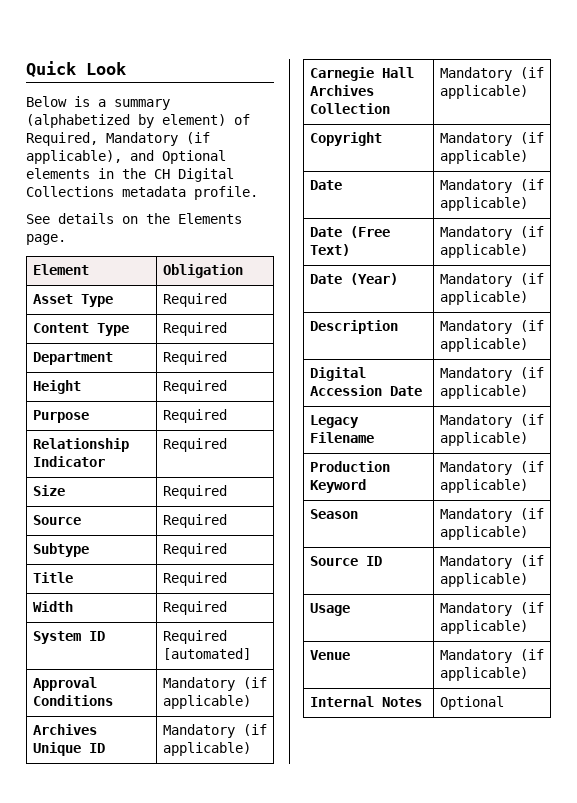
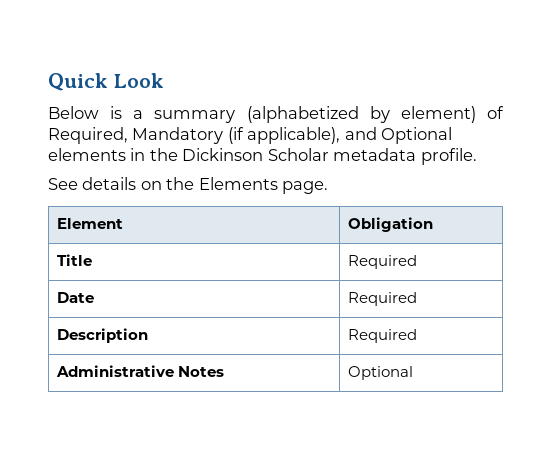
[154,168,234,182] [26,186,114,197] CH Digital Collections -> [182,148,329,161] Dickinson Scholar
[32,294,113,307] [162,293,227,307] [32,323,129,336] [162,322,227,336] [32,352,113,365] [162,351,227,365] [32,380,81,394] [162,380,227,394] [32,410,89,423] [162,409,227,423] [32,438,129,452] [32,456,105,467] [162,438,227,452] [32,485,65,496] [162,485,227,499] [32,515,81,525] [162,514,227,528] [32,543,89,557] [162,543,227,557] // Asset Type | Required // Content Type | Required // Department | Required // Height | Required // Purpose | Required // Relationship Indicator | Required // Size | Required // Source | Required // Subtype | Required -> (434, 224) none
[32,601,73,612] [162,601,227,615] [32,631,105,644] [162,630,227,644] [162,648,251,660] [32,677,97,691] [32,695,113,706] [162,677,267,691] [162,695,251,709] [32,724,97,735] [32,742,105,756] [162,724,267,738] [162,742,251,756] [309,67,414,81] [309,85,374,96] [309,103,390,114] [439,67,544,81] [439,85,528,99] [309,132,382,146] [439,132,544,146] [439,150,528,164] [309,180,342,190] [439,179,544,193] [439,197,528,211] [309,226,390,238] [309,244,350,256] [439,226,544,240] [439,244,528,258] [309,273,398,285] [439,273,544,287] [439,291,528,305] [309,320,398,334] [439,320,544,334] [439,338,528,352] [309,367,366,381] [309,385,422,396] [439,367,544,381] [439,385,528,399] [309,415,359,428] [309,432,374,443] [439,414,544,428] [439,432,528,446] [309,461,390,472] [309,479,366,493] [439,461,544,475] [439,479,528,493] [309,509,358,519] [439,508,544,522] [439,526,528,540] [309,556,382,566] [439,555,544,569] [439,573,528,587] [309,603,350,616] [439,602,544,616] [439,620,528,634] [309,650,350,660] [439,649,544,663] [439,667,528,681] [309,696,374,707] Width | Required // System ID | Required [automated] // Approval Conditions | Mandatory (if applicable) // Archives Unique ID | Mandatory (if applicable) // Carnegie Hall Archives Collection | Mandatory (if applicable) // Copyright | Mandatory (if applicable) // Date | Mandatory (if applicable) // Date (Free Text) | Mandatory (if applicable) // Date (Year) | Mandatory (if applicable) // Description | Mandatory (if applicable) // Digital Accession Date | Mandatory (if applicable) // Legacy Filename | Mandatory (if applicable) // Production Keyword | Mandatory (if applicable) // Season | Mandatory (if applicable) // Source ID | Mandatory (if applicable) // Usage | Mandatory (if applicable) // Venue | Mandatory (if applicable) // Internal -> [57,292,95,303] [348,292,418,306] [57,328,149,343] [348,329,418,343] [56,365,175,377] Date | Required // Description | Required // Administrative

